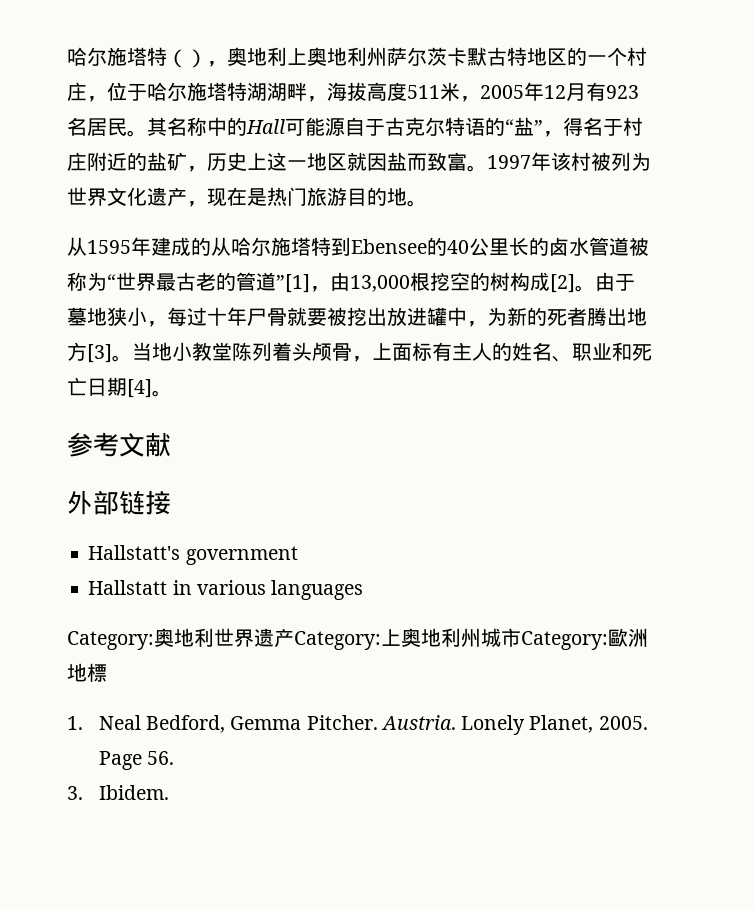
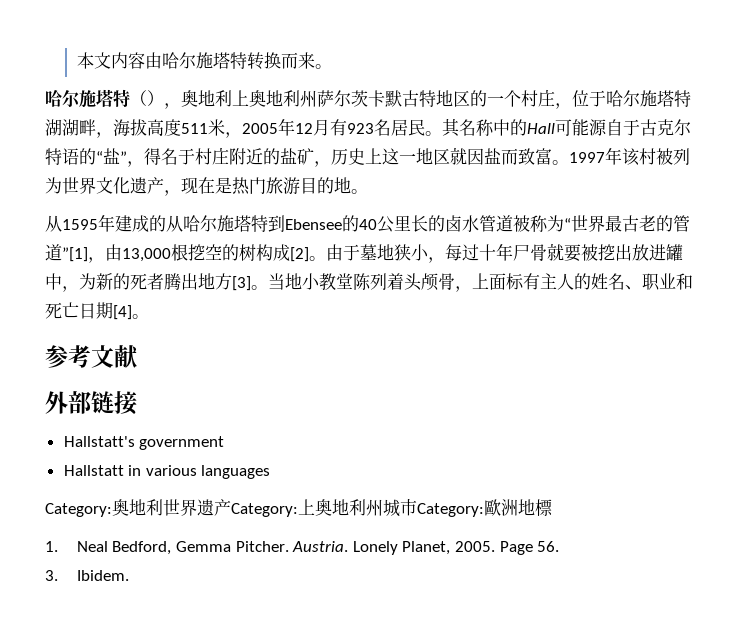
(67, 56) none -> [76,52,332,70] 本文内容由哈尔施塔特转换而来。 //

